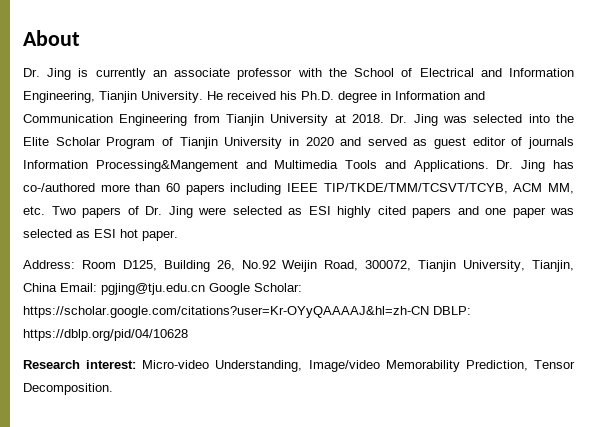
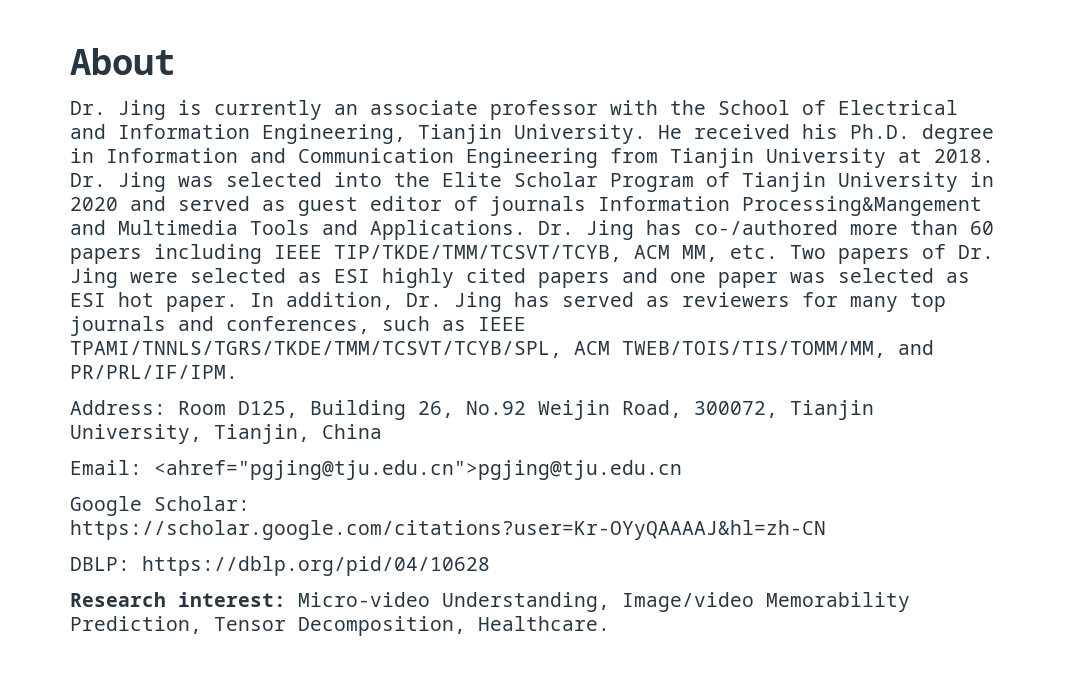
(178, 235) none -> [250,292,946,312] [70,316,526,336] [70,340,934,358] [70,365,238,379] In addition, Dr. Jing has served as reviewers for many top journals and conferences, such as IEEE TPAMI/TNNLS/TGRS/TKDE/TMM/TCSVT/TCYB/SPL, ACM TWEB/TOIS/TIS/TOMM/MM, and PR/PRL/IF/IPM.
[60,283,205,295] Email: pgjing@tju.edu.cn -> [70,460,682,480] // Email: <ahref="pgjing@tju.edu.cn">pgjing@tju.edu.cn //
(429, 312) none -> (826, 530) //
[23,383,113,395] Decomposition. -> [298,616,610,636] Decomposition, Healthcare.

